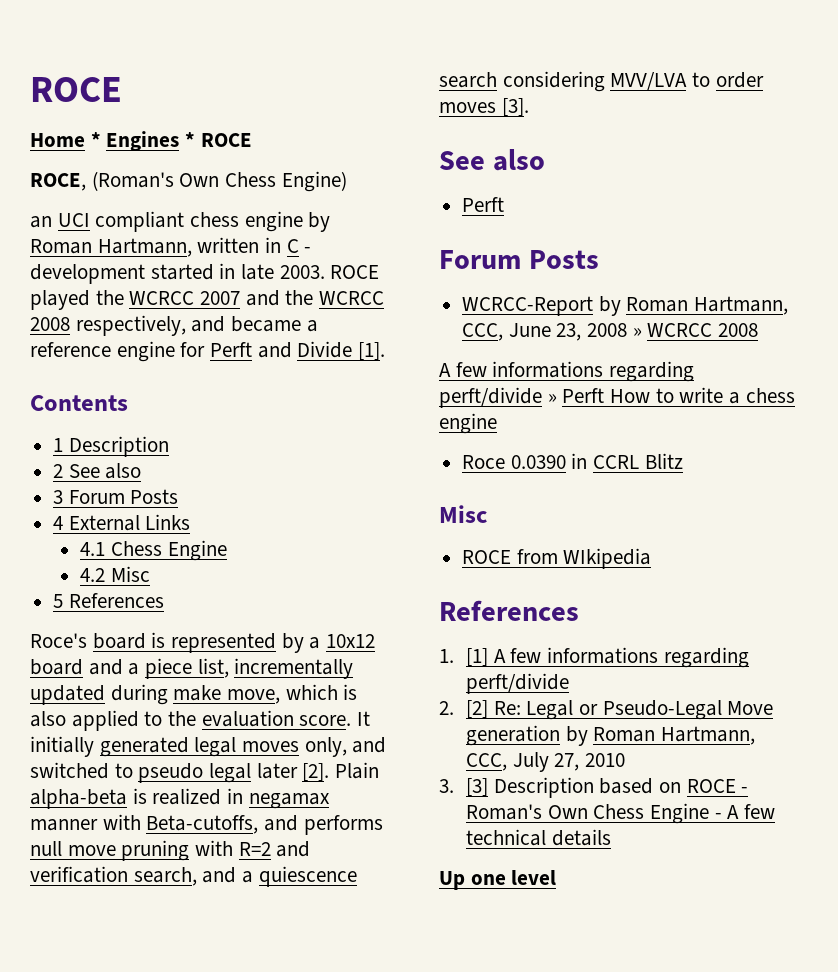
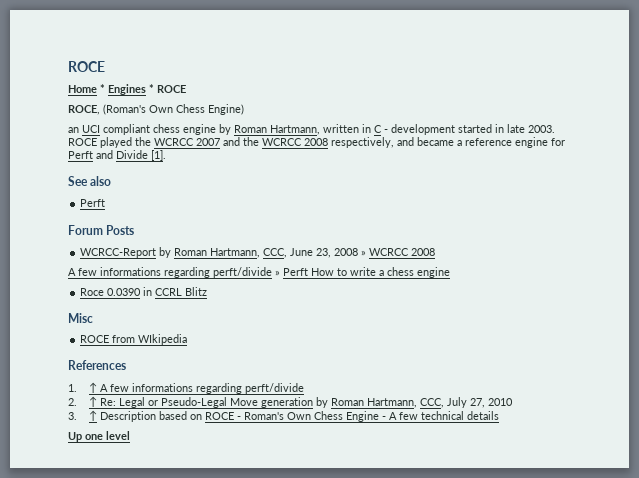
[30,395,128,411] [53,436,169,457] [53,463,142,479] [53,489,179,504] [53,514,191,531] [80,540,227,561] [80,566,150,582] [53,593,164,608] [30,632,376,653] [30,658,354,679] [30,684,358,705] [30,710,371,731] [30,736,387,757] [30,762,380,783] [30,788,330,809] [30,814,383,835] [30,840,311,861] [30,866,357,887] [439,71,764,92] [439,98,529,116] // Contents // 1 Description // 2 See also // 3 Forum Posts // 4 External Links // 4.1 Chess Engine // 4.2 Misc // 5 References // Roce's board is represented by a 10x12 board and a piece list, incrementally updated during make move, which is also applied to the evaluation score. It initially generated legal moves only, and switched to pseudo legal later [2]. Plain alpha-beta is realized in negamax manner with Beta-cutoffs, and performs null move pruning with R=2 and verification search, and a quiescence search considering MVV/LVA to order moves [3]. -> (166, 155) none
[466,648,489,666] [1] -> [89,382,98,393] ↑
[466,700,489,718] [2] -> [89,396,98,407] ↑
[466,778,489,796] [3] -> [89,410,98,421] ↑

